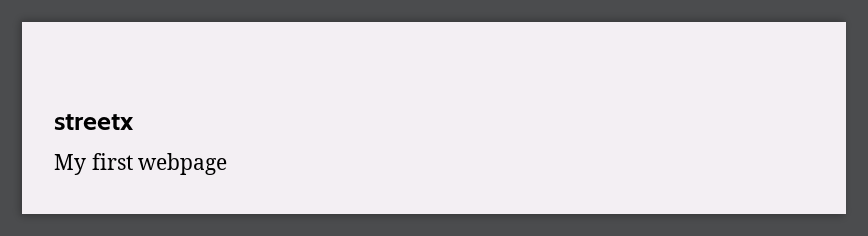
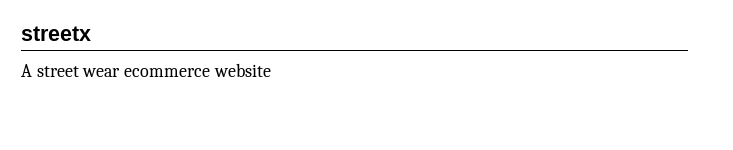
[54,153,228,175] My first webpage -> [21,63,271,77] A street wear ecommerce website

